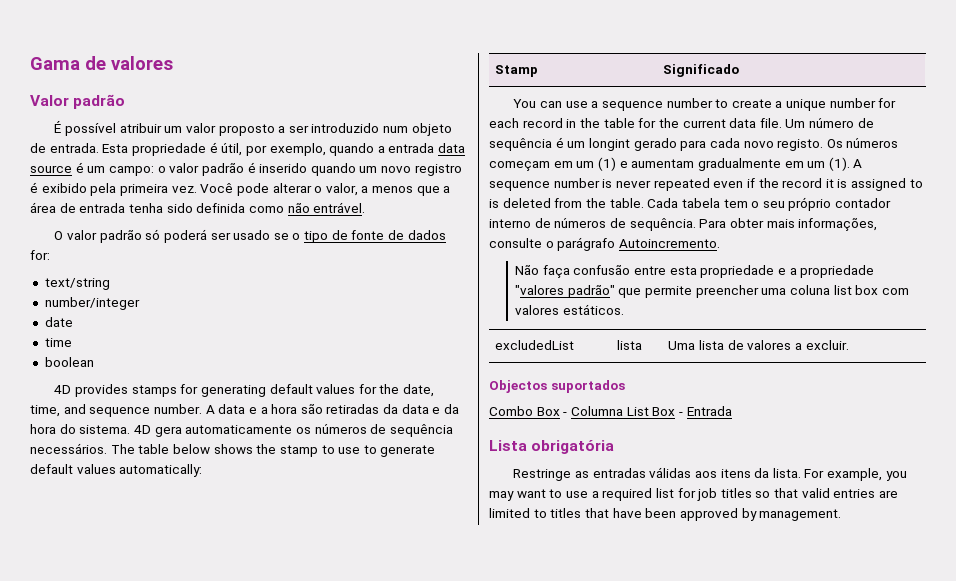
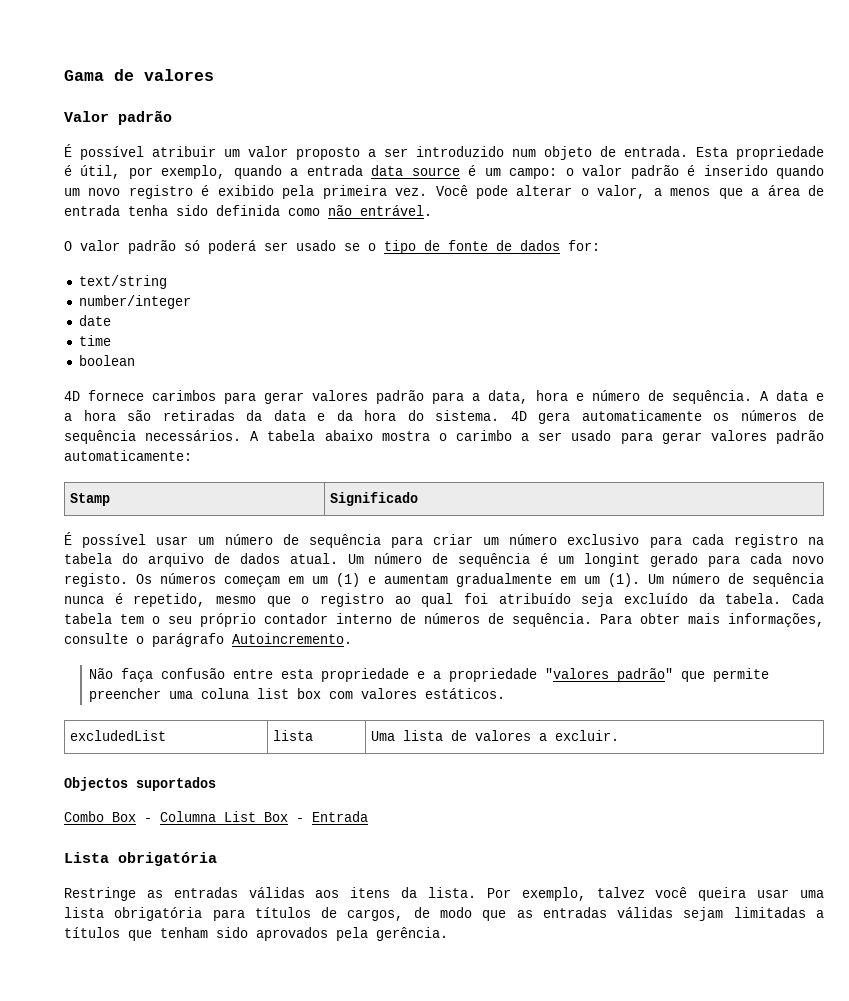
[74,384,435,397] [30,404,202,417] provides stamps for generating default values for the date, time, and sequence number. -> [88,390,752,404] fornece carimbos para gerar valores padrão para a data, hora e número de sequência.
[110,444,436,457] [30,464,203,477] [495,65,539,77] [663,64,740,77] [513,98,897,111] [489,118,782,128] The table below shows the stamp to use to generate default values automatically: // Stamp | Significado // You can use a sequence number to create a unique number for each record in the table for the current data file. -> [250,430,824,444] [64,450,192,461] [69,493,110,506] [329,492,418,506] [64,532,824,548] [64,553,338,567] A tabela abaixo mostra o carimbo a ser usado para gerar valores padrão automaticamente: // Stamp | Significado // É possível usar um número de sequência para criar um número exclusivo para cada registro na tabela do arquivo de dados atual.
[853,159,863,168] [489,178,923,191] [489,198,644,208] A sequence number is never repeated even if the record it is assigned to is deleted from the table. -> [648,573,824,587] [64,593,782,607] Um número de sequência nunca é repetido, mesmo que o registro ao qual foi atribuído seja excluído da tabela.
[804,468,907,481] [489,488,899,501] [489,508,842,521] For example, you may want to use a required list for job titles so that valid entries are limited to titles that have been approved by management. -> [486,887,824,901] [64,907,825,921] [64,927,448,941] Por exemplo, talvez você queira usar uma lista obrigatória para títulos de cargos, de modo que as entradas válidas sejam limitadas a títulos que tenham sido aprovados pela gerência.

